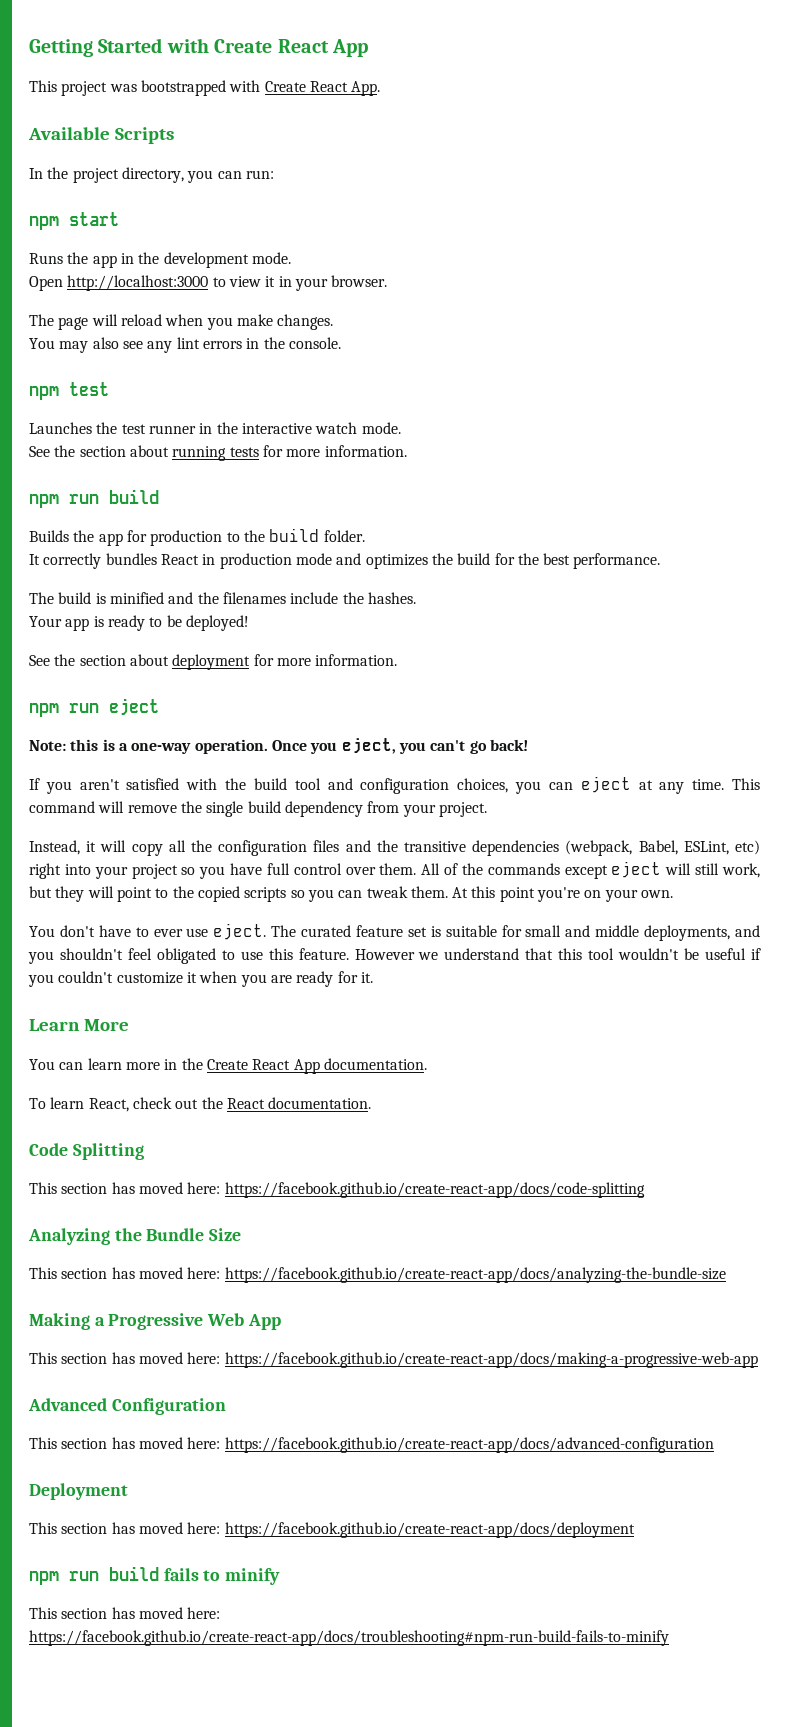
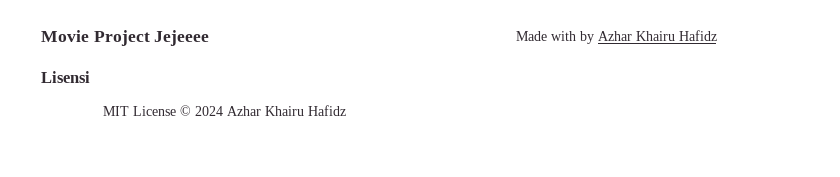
[29,38,368,57] [29,80,381,96] [28,127,174,144] [29,167,274,183] [29,212,119,230] [29,252,291,268] [29,275,388,291] [29,314,334,330] [29,337,341,353] [29,382,109,400] [29,422,401,434] [29,445,407,461] [29,489,159,508] [29,528,365,546] [29,553,661,569] [29,592,416,604] [29,615,249,631] [29,654,398,670] [29,698,159,717] [29,738,528,754] [29,776,761,794] [29,801,487,817] [29,840,761,856] [29,861,761,879] [29,886,674,902] [29,923,761,941] [28,948,762,964] [28,971,373,987] [29,1019,129,1031] [29,1058,427,1074] [29,1097,372,1112] [29,1143,144,1160] [29,1182,645,1198] [28,1228,242,1245] [29,1267,726,1283] [29,1313,281,1330] [29,1352,758,1368] [28,1398,226,1415] [29,1437,714,1453] [29,1483,128,1500] [29,1522,635,1538] [29,1566,281,1585] [29,1607,221,1619] [29,1630,669,1646] Getting Started with Create React App // This project was bootstrapped with Create React App. // Available Scripts // In the project directory, you can run: // npm start // Runs the app in the development mode. // Open http://localhost:3000 to view it in your browser. // The page will reload when you make changes. // You may also see any lint errors in the console. // npm test // Launches the test runner in the interactive watch mode. // See the section about running tests for more information. // npm run build // Builds the app for production to the build folder. // It correctly bundles React in production mode and optimizes the build for the best performance. // The build is minified and the filenames include the hashes. // Your app is ready to be deployed! // See the section about deployment for more information. // npm run eject // Note: this is a one-way operation. Once you eject, you can't go back! // If you aren't satisfied with the build tool and configuration choices, you can eject at any time. This command will remove the single build dependency from your project. // Instead, it will copy all the configuration files and the transitive dependencies (webpack, Babel, ESLint, etc) right into your project so you have full control over them. All of the commands except eject will still work, but they will point to the copied scripts so you can tweak them. At this point you're on your own. // You don't have to ever use eject. The curated feature set is suitable for small and middle deployments, and you shouldn't feel obligated to use this feature. However we understand that this tool wouldn't be useful if you couldn't customize it when you are ready for it. // Learn More // You can learn more in the Create React App documentation. // To learn React, check out the React documentation. // Code Splitting // This section has moved here: https://facebook.github.io/create-react-app/docs/code-splitting // Analyzing the Bundle Size // This section has moved here: https://facebook.github.io/create-react-app/docs/analyzing-the-bundle-size // Making a Progressive Web App // This section has moved here: https://facebook.github.io/create-react-app/docs/making-a-progressive-web-app // Advanced Configuration // This section has moved here: https://facebook.github.io/create-react-app/docs/advanced-configuration // Deployment // This section has moved here: https://facebook.github.io/create-react-app/docs/deployment // npm run build fails to minify // This section has moved here: https://facebook.github.io/create-react-app/docs/troubleshooting#npm-run-build-fails-to-minify -> [41,30,210,46] [41,71,90,83] [102,105,346,116] [515,30,717,44] Movie Project Jejeeee // Lisensi // MIT License © 2024 Azhar Khairu Hafidz // Made with by Azhar Khairu Hafidz

